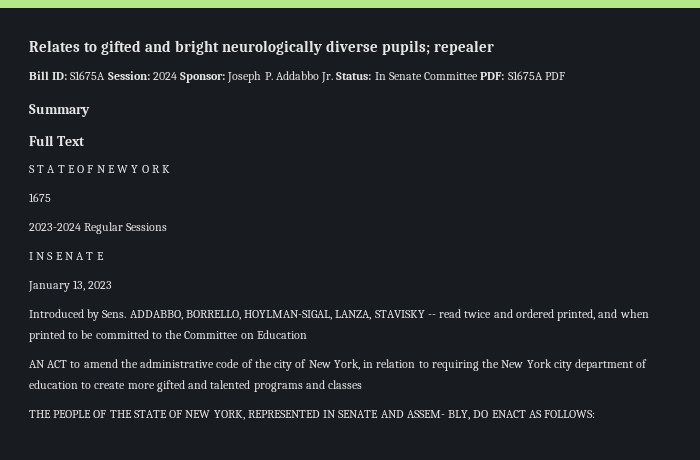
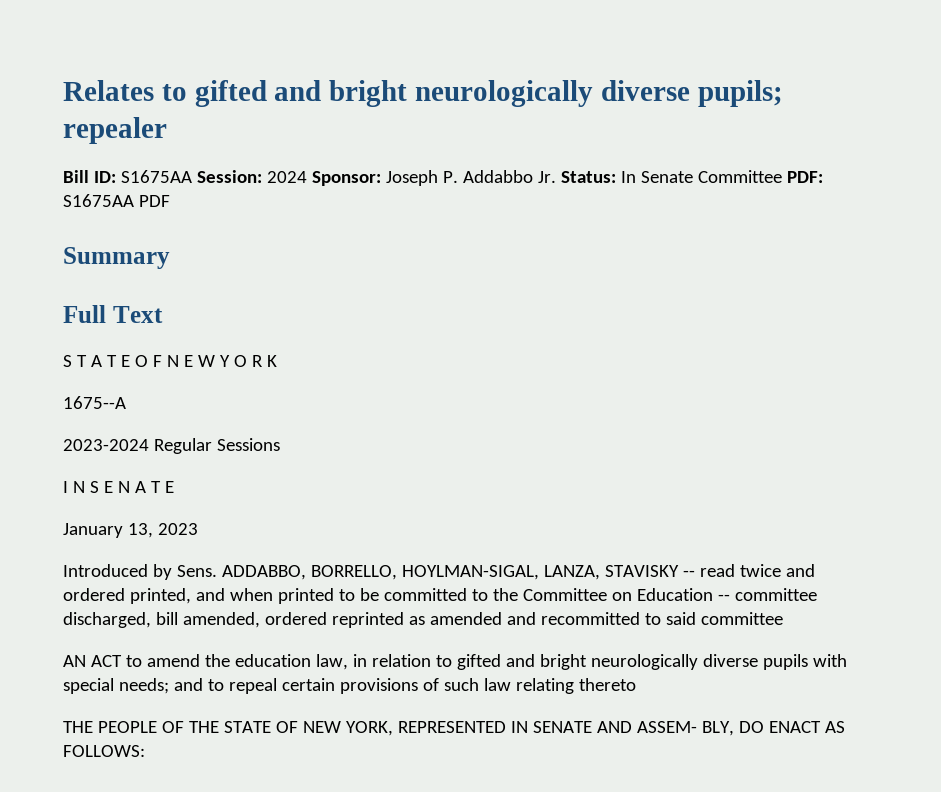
[70,71,106,80] S1675A -> [120,170,192,183] S1675AA
[507,71,543,80] S1675A -> [63,194,134,207] S1675AA
[29,193,51,202] 1675 -> [63,396,126,409] 1675--A
(307, 334) none -> [717,588,817,601] [63,612,783,628] -- committee discharged, bill amended, ordered reprinted as amended and recommitted to said committee
[140,359,648,371] [29,380,363,392] administrative code of the city of New York, in relation to requiring the New York city department of education to create more gifted and talented programs and classes -> [234,654,847,670] [63,678,636,694] education law, in relation to gifted and bright neurologically diverse pupils with special needs; and to repeal certain provisions of such law relating thereto

